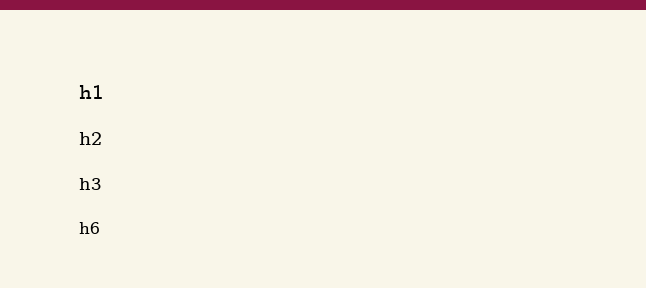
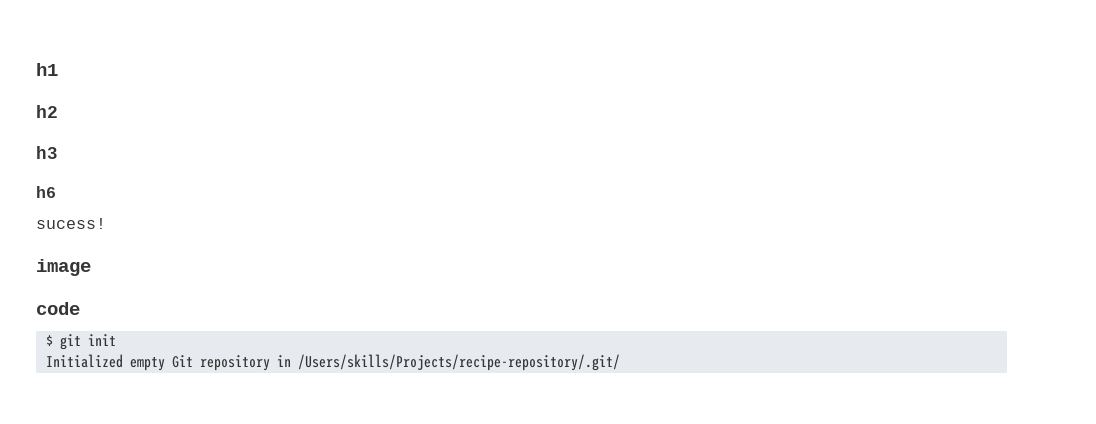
(100, 228) none -> [36,218,106,229] [36,259,91,276] [36,302,80,315] [45,334,116,350] [45,354,620,371] // sucess! // image // code // $ git init // Initialized empty Git repository in /Users/skills/Projects/recipe-repository/.git/

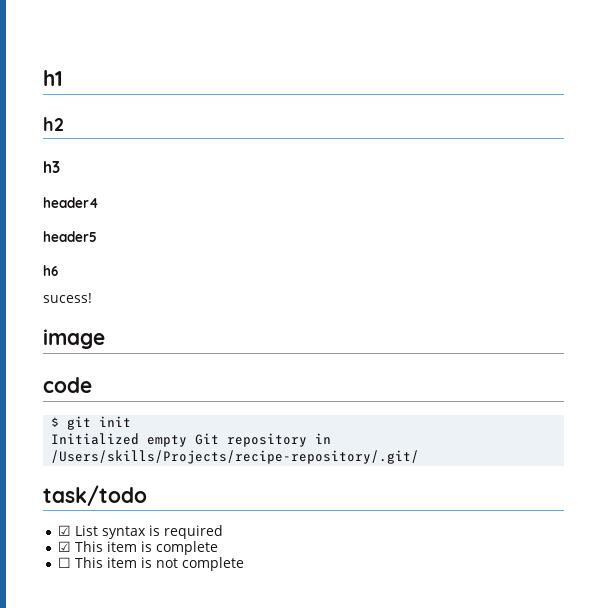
(58, 152) none -> [43,197,99,208] [43,231,97,242] // header4 // header5
(620, 362) none -> [43,485,147,506] [57,525,223,539] [57,541,218,555] [57,557,244,571] // task/todo // ☑ List syntax is required // ☑ This item is complete // ☐ This item is not complete

